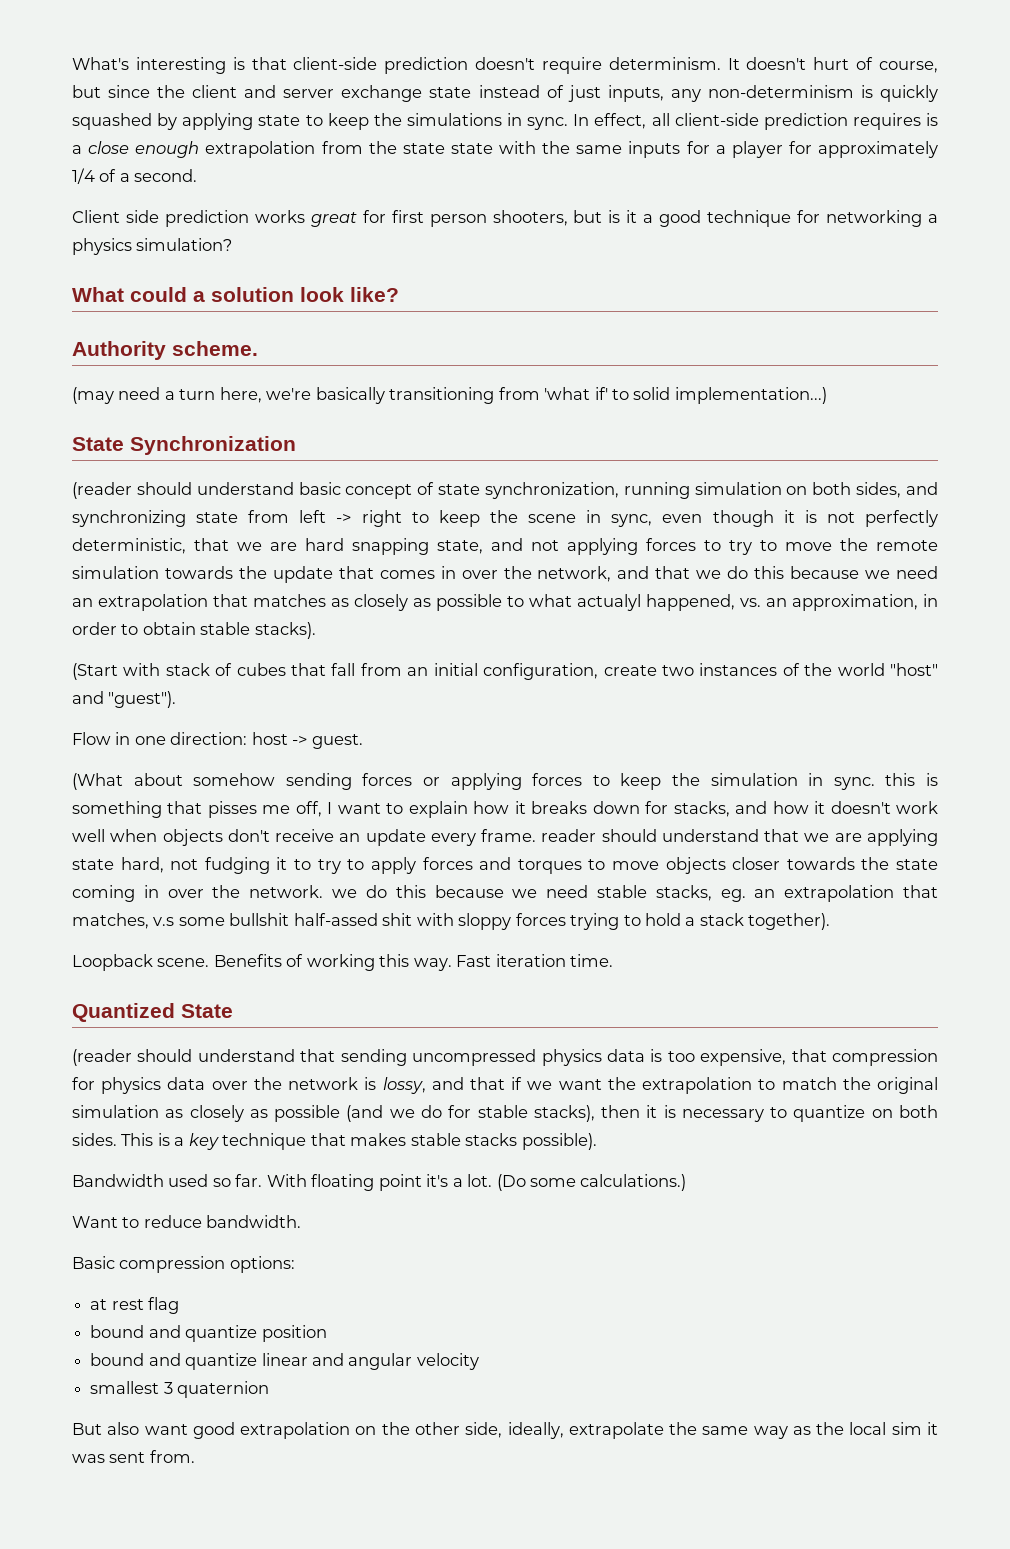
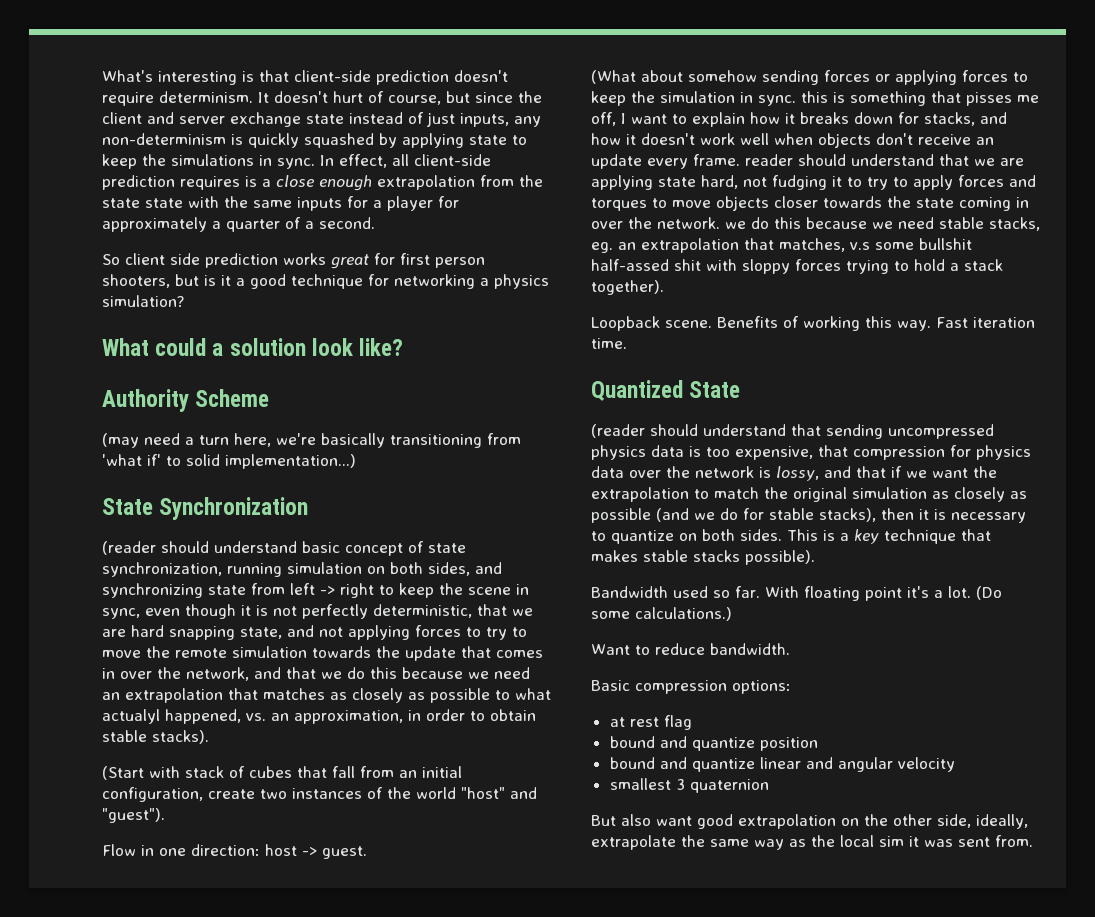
[72,168,95,184] 1/4 -> [212,219,280,232] a quarter
[72,210,120,223] Client -> [102,253,165,265] So client
[172,341,258,356] scheme. -> [195,389,270,407] Scheme

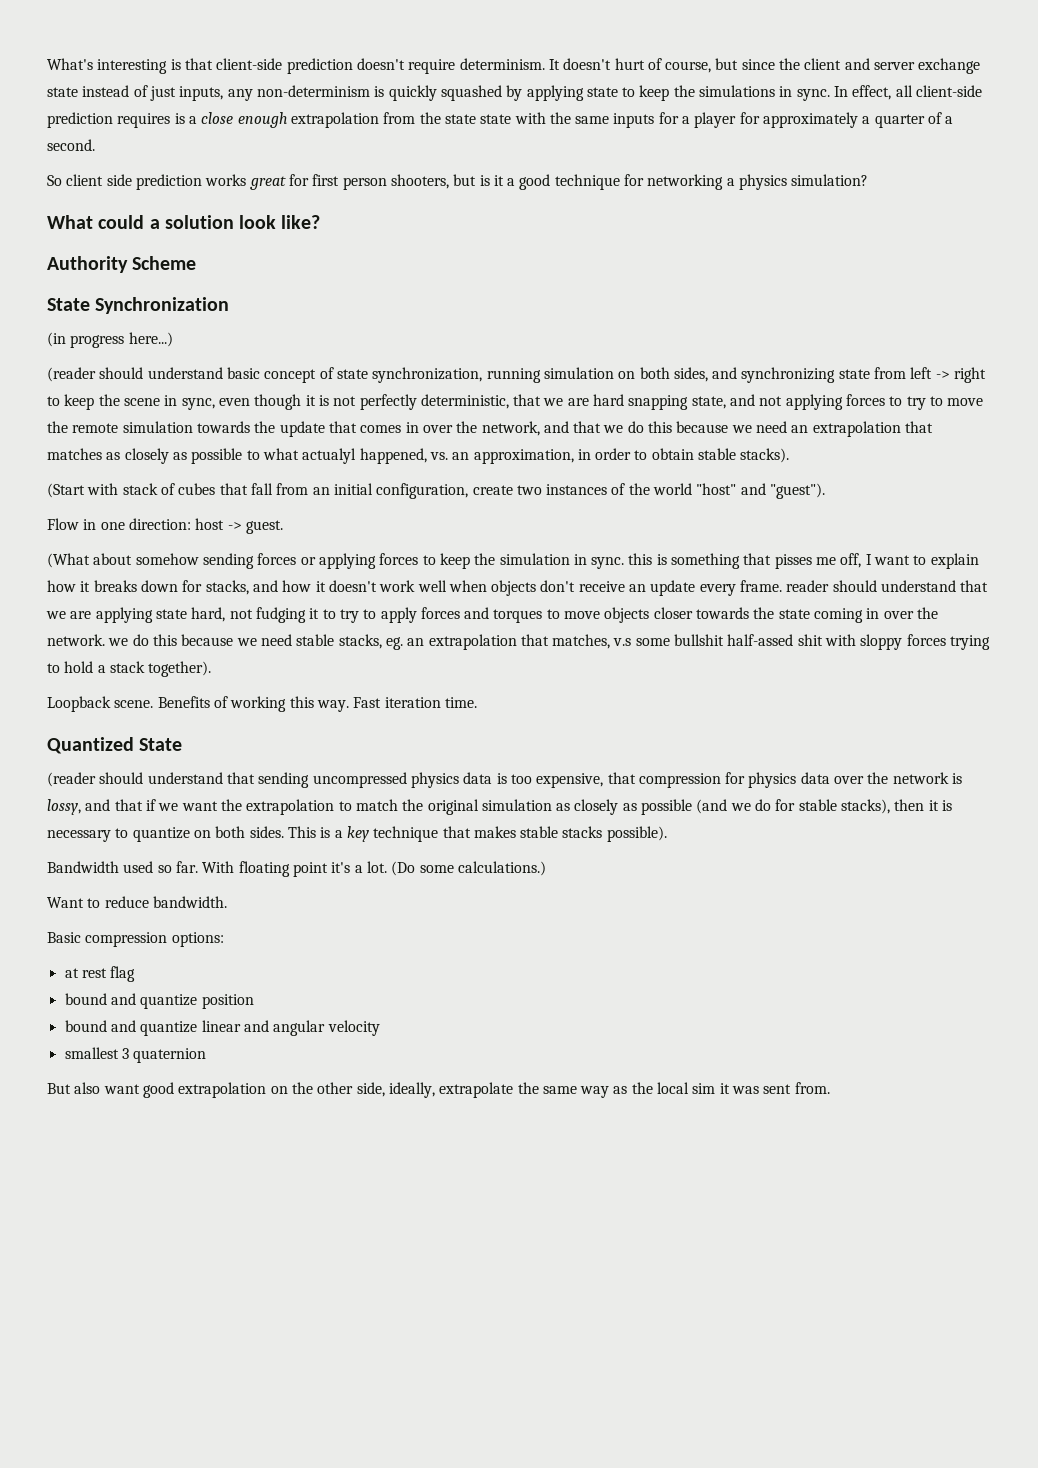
[102,433,521,448] [102,454,356,469] // (may need a turn here, we're basically transitioning from 'what if' to solid implementation...) -> (197, 263) none
(309, 508) none -> [47,332,173,348] // (in progress here...)

